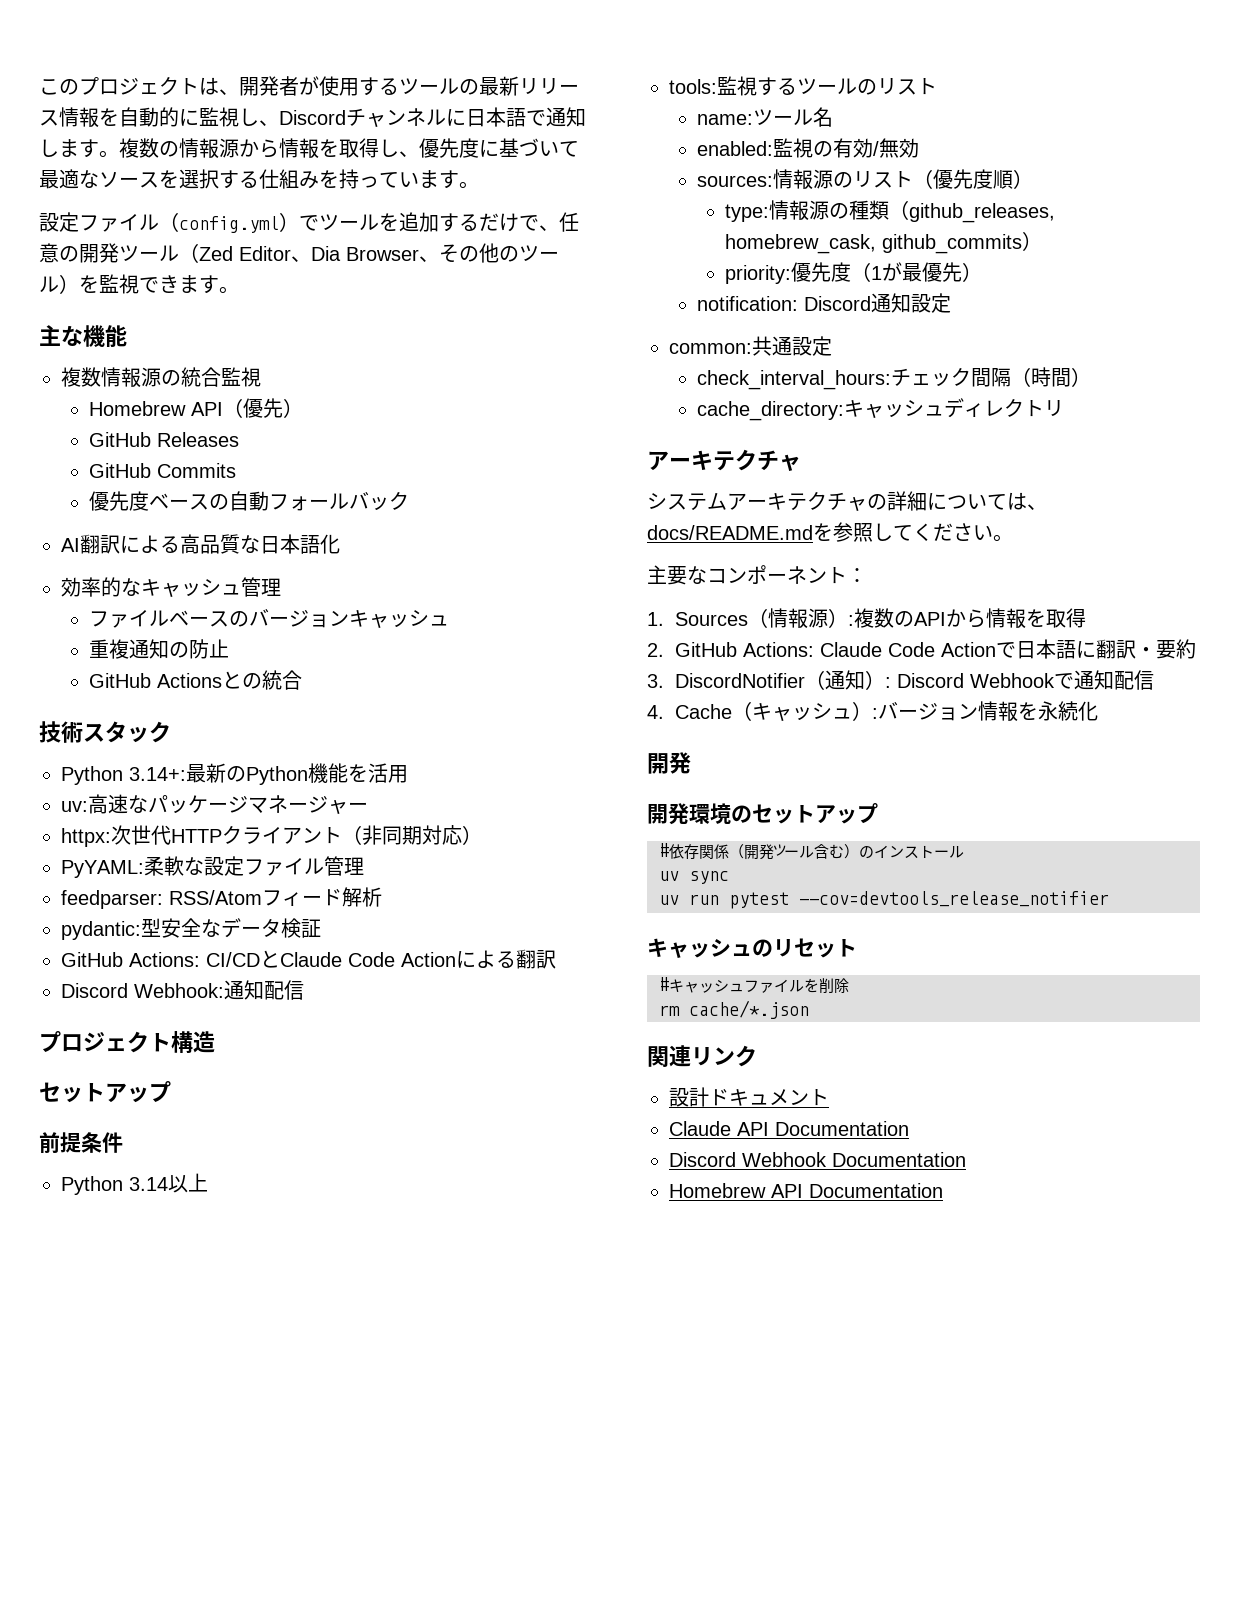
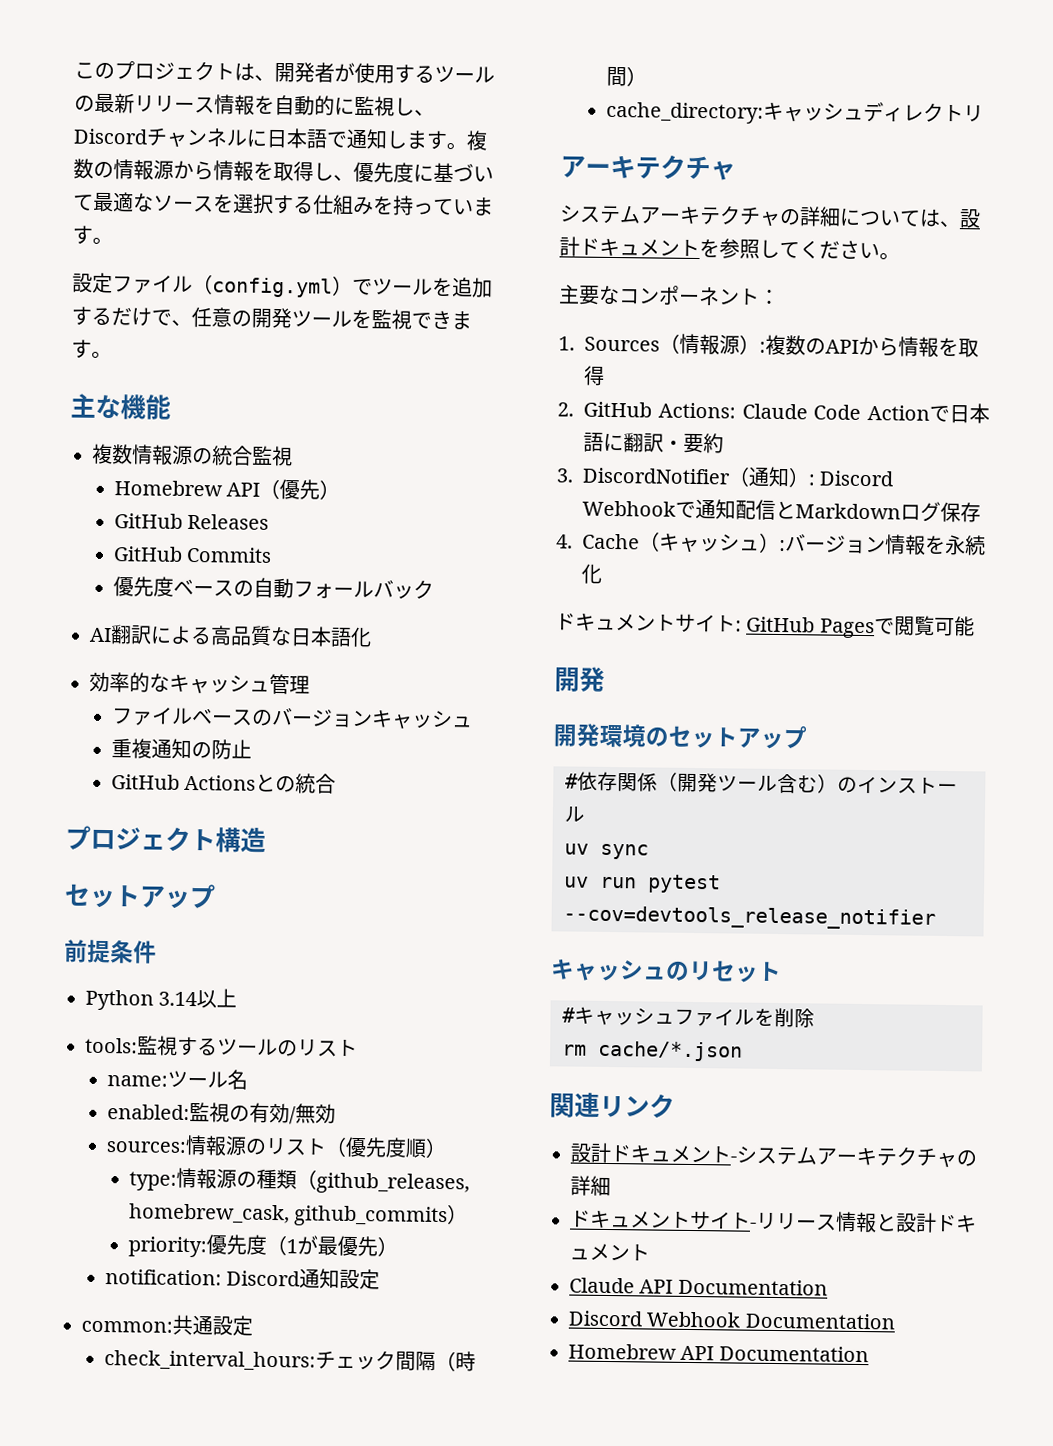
[179,243,559,263] [39,274,79,294] （Zed Editor、Dia Browser、その他のツール） -> (352, 318) none
[39,721,171,743] [61,763,408,785] [61,794,368,814] [61,825,482,847] [61,856,364,878] [61,887,382,909] [61,918,321,940] [61,949,556,969] [61,980,304,1000] // 技術スタック // Python 3.14+:最新のPython機能を活用 // uv:高速なパッケージマネージャー // httpx:次世代HTTPクライアント（非同期対応） // PyYAML:柔軟な設定ファイル管理 // feedparser: RSS/Atomフィード解析 // pydantic:型安全なデータ検証 // GitHub Actions: CI/CDとClaude Code Actionによる翻訳 // Discord Webhook:通知配信 -> (337, 783) none
[647,525,813,540] docs/README.md -> [959,209,981,229] [559,236,700,258] 設計ドキュメント
(1154, 680) none -> [775,500,981,523] とMarkdownログ保存
(1098, 711) none -> [555,613,975,639] // ドキュメントサイト: GitHub Pagesで閲覧可能
(829, 1097) none -> [730,1146,977,1168] [570,1175,611,1197] [570,1210,977,1234] [569,1243,650,1262] -システムアーキテクチャの詳細 // ドキュメントサイト-リリース情報と設計ドキュメント

